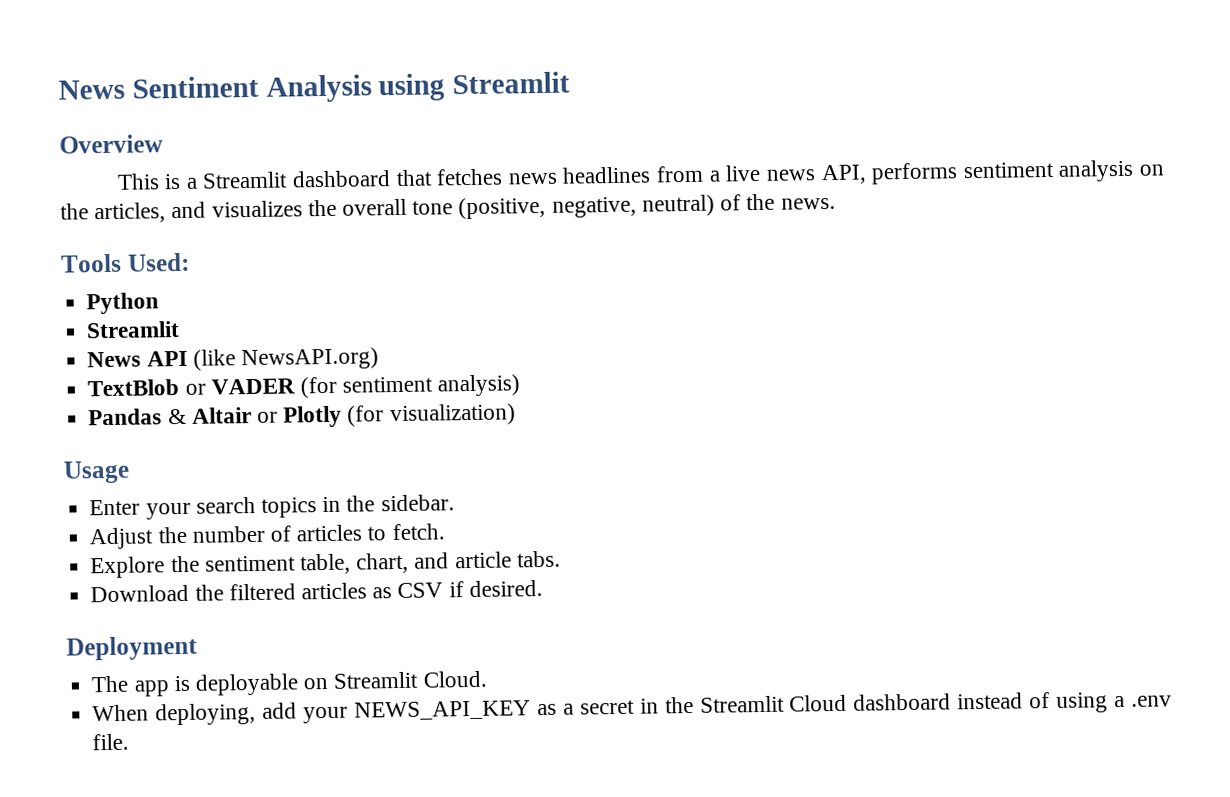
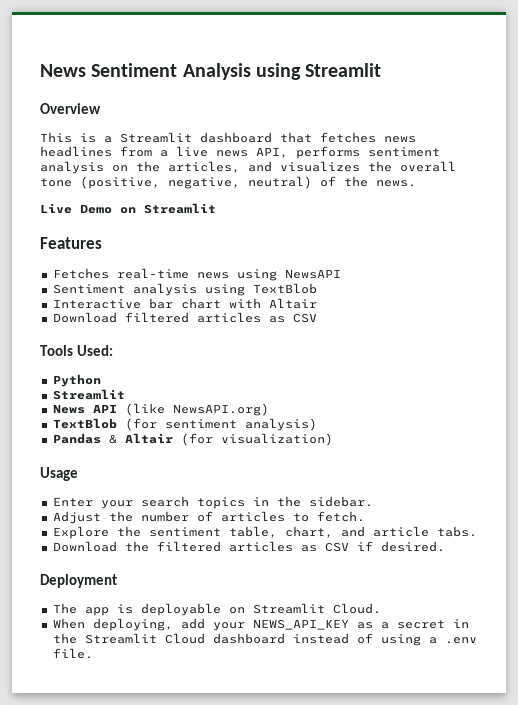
(836, 203) none -> [40,203,216,214] [40,237,102,249] [52,268,341,281] [52,283,317,296] [52,298,317,309] [52,312,317,323] // Live Demo on Streamlit // Features // Fetches real-time news using NewsAPI // Sentiment analysis using TextBlob // Interactive bar chart with Altair // Download filtered articles as CSV
[184,378,295,395] or VADER -> (117, 423) none
[256,405,343,428] or Plotly -> (173, 438) none

